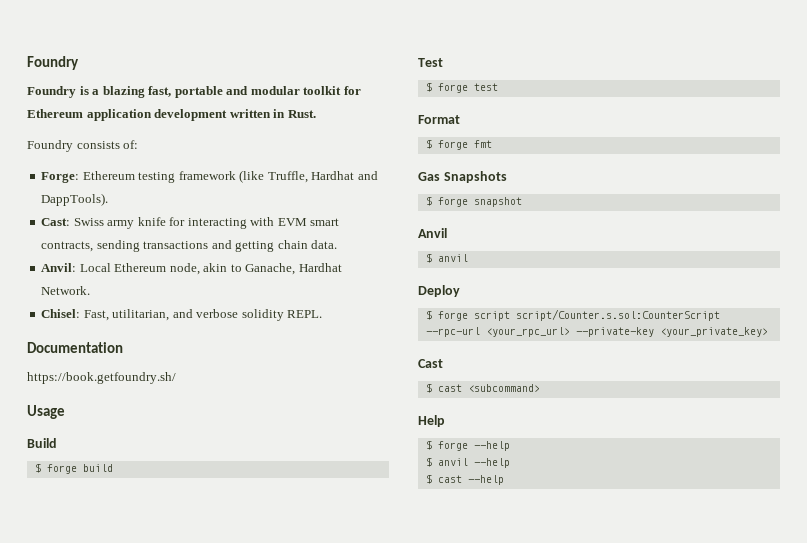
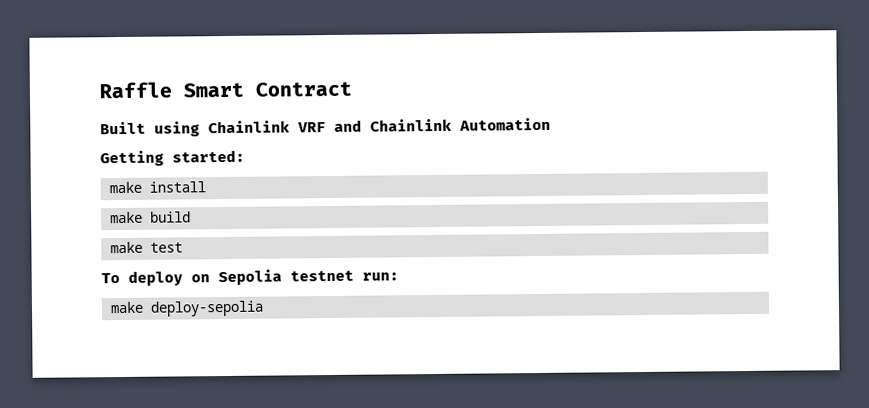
[27,56,79,70] [27,86,361,98] [27,109,316,121] [27,140,139,152] [41,170,378,183] [41,193,109,206] [41,217,340,229] [41,240,338,252] [41,263,342,275] [41,286,91,295] [41,309,323,321] [27,342,123,353] [27,372,176,384] [27,405,65,419] [27,438,57,448] [34,463,113,474] [418,58,443,67] [425,82,498,93] [418,115,460,124] [425,139,492,150] [418,171,507,183] [425,196,522,207] [418,228,447,238] [425,253,468,263] [418,285,460,297] [425,309,720,321] [425,327,768,337] [418,359,443,368] [425,383,540,393] [418,415,445,427] [425,440,510,451] [425,457,510,468] [425,474,504,485] Foundry // Foundry is a blazing fast, portable and modular toolkit for Ethereum application development written in Rust. // Foundry consists of: // Forge: Ethereum testing framework (like Truffle, Hardhat and DappTools). // Cast: Swiss army knife for interacting with EVM smart contracts, sending transactions and getting chain data. // Anvil: Local Ethereum node, akin to Ganache, Hardhat Network. // Chisel: Fast, utilitarian, and verbose solidity REPL. // Documentation // https://book.getfoundry.sh/ // Usage // Build // $ forge build // Test // $ forge test // Format // $ forge fmt // Gas Snapshots // $ forge snapshot // Anvil // $ anvil // Deploy // $ forge script script/Counter.s.sol:CounterScript --rpc-url <your_rpc_url> --private-key <your_private_key> // Cast // $ cast <subcommand> // Help // $ forge --help // $ anvil --help // $ cast --help -> [99,81,352,99] [100,117,551,137] [100,149,245,167] [108,181,206,194] [109,211,191,224] [109,241,183,254] [101,269,399,286] [109,300,264,317] Raffle Smart Contract // Built using Chainlink VRF and Chainlink Automation // Getting started: // make install // make build // make test // To deploy on Sepolia testnet run: // make deploy-sepolia

